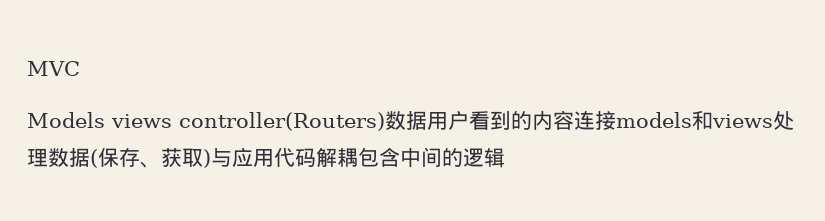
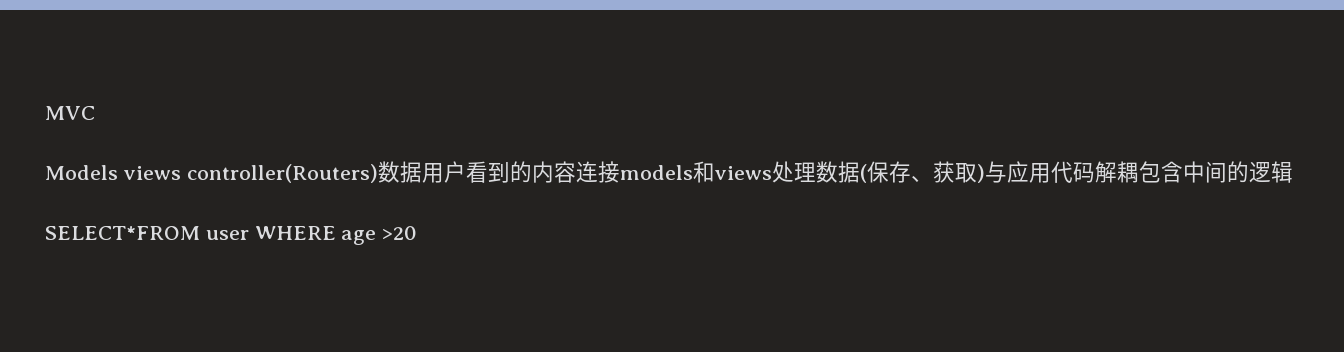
(505, 158) none -> [45,226,418,245] // SELECT*FROM user WHERE age >20

